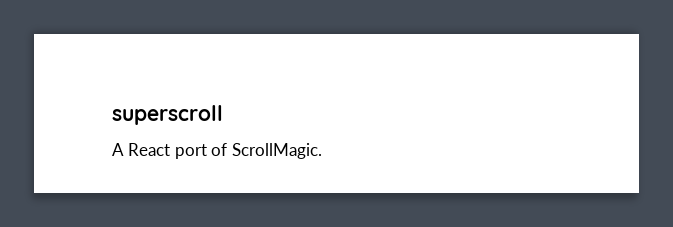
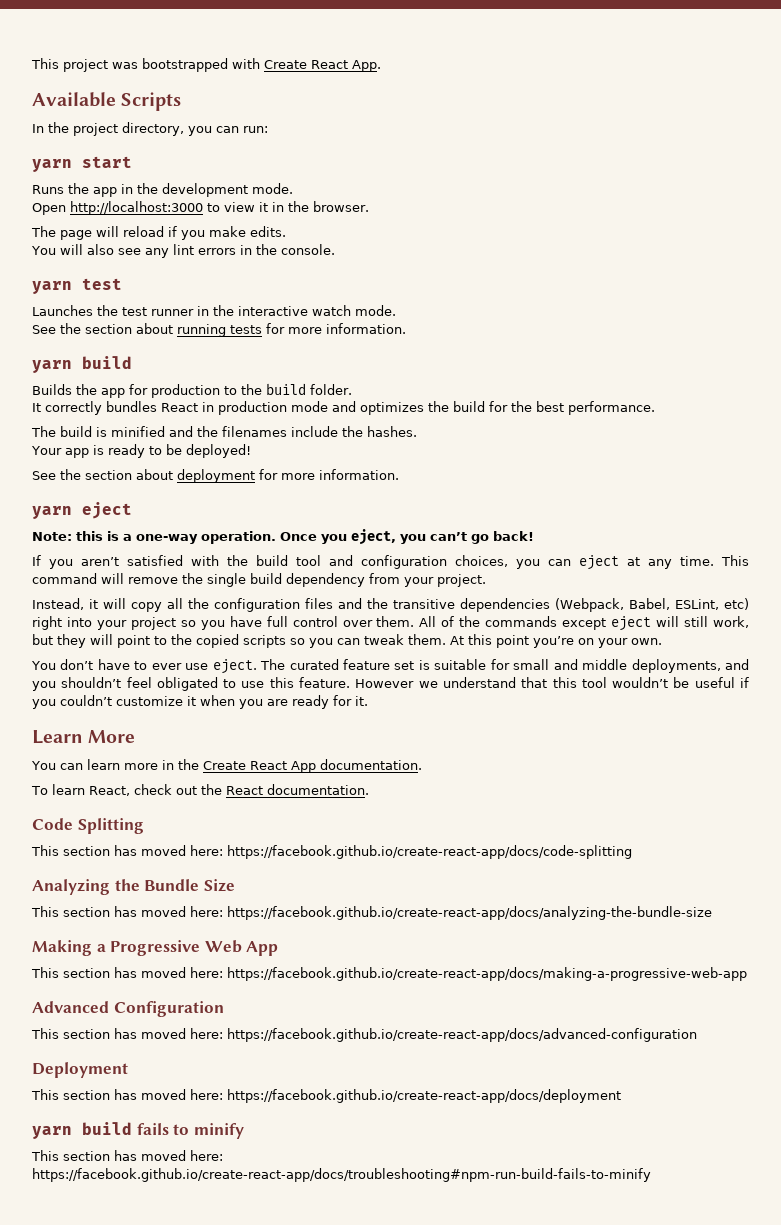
[112,105,223,125] [112,143,322,159] superscroll // A React port of ScrollMagic. -> [31,58,381,72] [32,92,182,111] [32,122,268,136] [32,156,132,172] [32,183,293,197] [32,201,369,215] [31,226,286,240] [31,244,335,258] [32,278,122,294] [32,305,396,316] [32,323,406,337] [32,356,132,373] [32,383,352,398] [32,401,655,415] [31,426,417,437] [31,444,251,458] [32,469,399,483] [32,502,132,519] [32,529,534,545] [32,555,749,570] [32,573,486,587] [32,598,749,612] [32,616,749,631] [32,634,662,648] [31,659,749,674] [32,677,749,691] [32,695,368,709] [32,730,136,744] [31,759,422,773] [31,784,369,796] [32,818,144,834] [31,845,632,859] [32,879,235,895] [31,906,712,920] [32,940,279,956] [31,967,747,981] [32,1001,224,1017] [31,1028,697,1042] [32,1062,128,1078] [31,1089,621,1103] [32,1122,244,1139] [31,1150,223,1161] [32,1168,651,1182] This project was bootstrapped with Create React App. // Available Scripts // In the project directory, you can run: // yarn start // Runs the app in the development mode. // Open http://localhost:3000 to view it in the browser. // The page will reload if you make edits. // You will also see any lint errors in the console. // yarn test // Launches the test runner in the interactive watch mode. // See the section about running tests for more information. // yarn build // Builds the app for production to the build folder. // It correctly bundles React in production mode and optimizes the build for the best performance. // The build is minified and the filenames include the hashes. // Your app is ready to be deployed! // See the section about deployment for more information. // yarn eject // Note: this is a one-way operation. Once you eject, you can’t go back! // If you aren’t satisfied with the build tool and configuration choices, you can eject at any time. This command will remove the single build dependency from your project. // Instead, it will copy all the configuration files and the transitive dependencies (Webpack, Babel, ESLint, etc) right into your project so you have full control over them. All of the commands except eject will still work, but they will point to the copied scripts so you can tweak them. At this point you’re on your own. // You don’t have to ever use eject. The curated feature set is suitable for small and middle deployments, and you shouldn’t feel obligated to use this feature. However we understand that this tool wouldn’t be useful if you couldn’t customize it when you are ready for it. // Learn More // You can learn more in the Create React App documentation. // To learn React, check out the React documentation. // Code Splitting // This section has moved here: https://facebook.github.io/create-react-app/docs/code-splitting // Analyzing the Bundle Size // This section has moved here: https://facebook.github.io/create-react-app/docs/analyzing-the-bundle-size // Making a Progressive Web App // This section has moved here: https://facebook.github.io/create-react-app/docs/making-a-progressive-web-app // Advanced Configuration // This section has moved here: https://facebook.github.io/create-react-app/docs/advanced-configuration // Deployment // This section has moved here: https://facebook.github.io/create-react-app/docs/deployment // yarn build fails to minify // This section has moved here: https://facebook.github.io/create-react-app/docs/troubleshooting#npm-run-build-fails-to-minify

